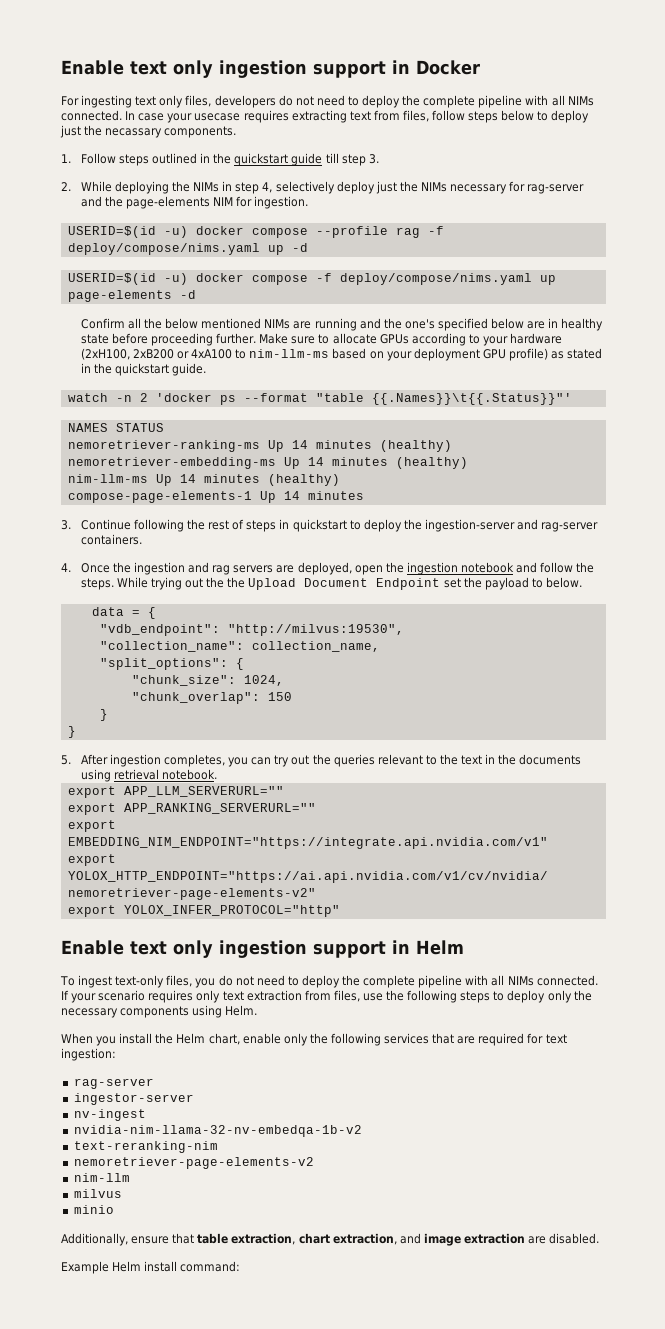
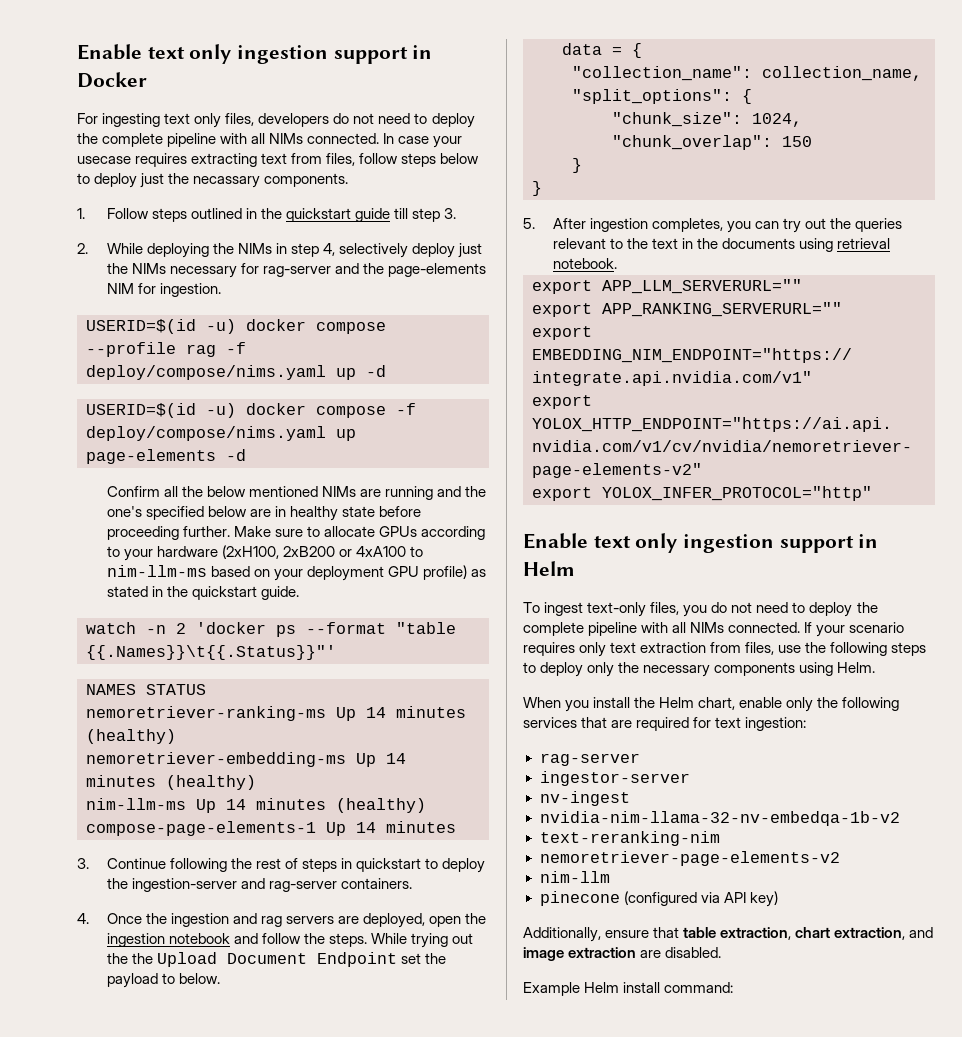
[99,624,404,636] // "vdb_endpoint": "http://milvus:19530", -> (642, 50) none
[73,1189,122,1198] [73,1205,114,1214] milvus // minio -> [539,891,778,907] pinecone (configured via API key)

